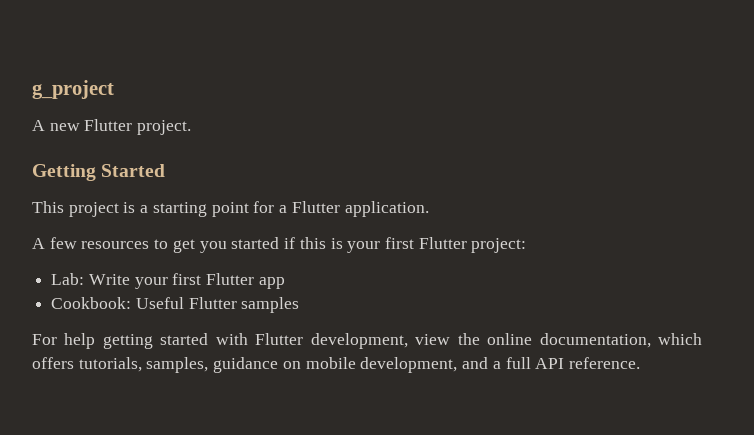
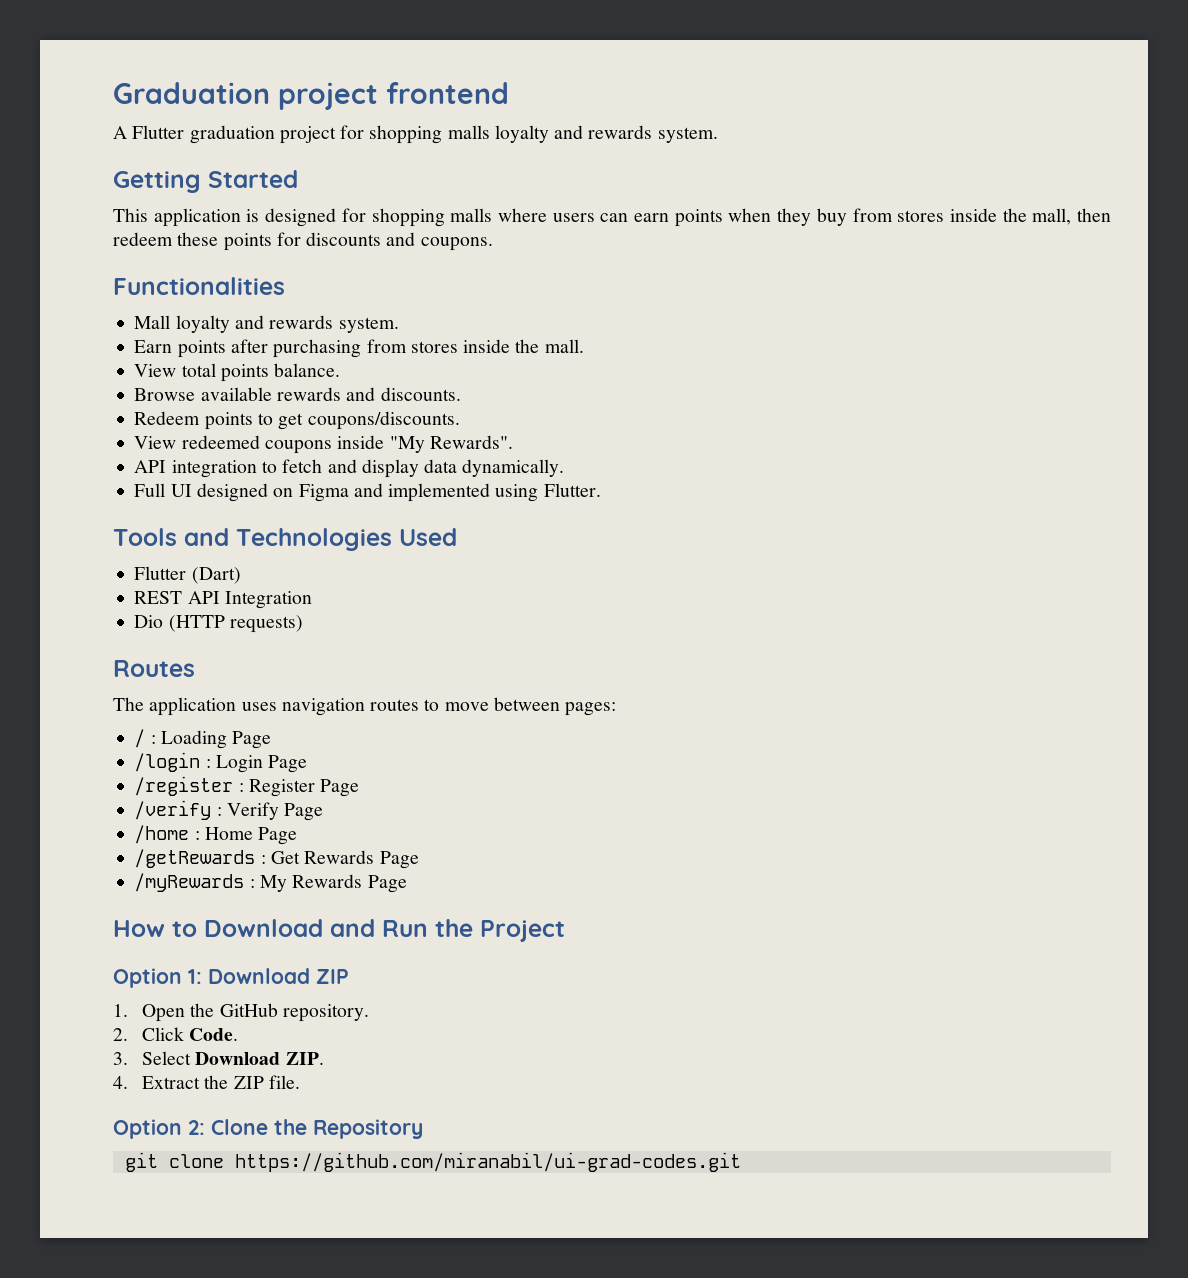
[32,80,114,99] [32,119,192,135] [32,164,166,181] [32,201,429,217] [32,237,527,253] [51,273,285,289] [51,297,300,313] [32,333,702,349] [32,357,640,373] g_project // A new Flutter project. // Getting Started // This project is a starting point for a Flutter application. // A few resources to get you started if this is your first Flutter project: // Lab: Write your first Flutter app // Cookbook: Useful Flutter samples // For help getting started with Flutter development, view the online documentation, which offers tutorials, samples, guidance on mobile development, and a full API reference. -> [113,82,509,110] [113,125,718,144] [113,170,298,193] [113,208,1112,227] [113,232,493,251] [113,277,285,295] [134,315,399,333] [134,339,584,358] [134,363,341,382] [134,387,461,401] [134,411,460,430] [134,435,513,454] [134,459,565,478] [134,483,601,502] [113,528,457,551] [134,566,241,584] [134,591,312,609] [134,615,303,633] [113,660,195,677] [113,697,617,716] [134,729,272,749] [134,752,308,773] [134,776,360,797] [134,800,324,821] [134,825,298,845] [134,849,419,869] [134,873,407,893] [113,919,565,942] [113,968,349,988] [113,1003,370,1022] [113,1027,239,1041] [113,1051,324,1065] [113,1075,301,1089] [113,1119,423,1139] [124,1152,741,1172] Graduation project frontend // A Flutter graduation project for shopping malls loyalty and rewards system. // Getting Started // This application is designed for shopping malls where users can earn points when they buy from stores inside the mall, then redeem these points for discounts and coupons. // Functionalities // Mall loyalty and rewards system. // Earn points after purchasing from stores inside the mall. // View total points balance. // Browse available rewards and discounts. // Redeem points to get coupons/discounts. // View redeemed coupons inside "My Rewards". // API integration to fetch and display data dynamically. // Full UI designed on Figma and implemented using Flutter. // Tools and Technologies Used // Flutter (Dart) // REST API Integration // Dio (HTTP requests) // Routes // The application uses navigation routes to move between pages: // / : Loading Page // /login : Login Page // /register : Register Page // /verify : Verify Page // /home : Home Page // /getRewards : Get Rewards Page // /myRewards : My Rewards Page // How to Download and Run the Project // Option 1: Download ZIP // 1. Open the GitHub repository. // 2. Click Code. // 3. Select Download ZIP. // 4. Extract the ZIP file. // Option 2: Clone the Repository // git clone https://github.com/miranabil/ui-grad-codes.git

